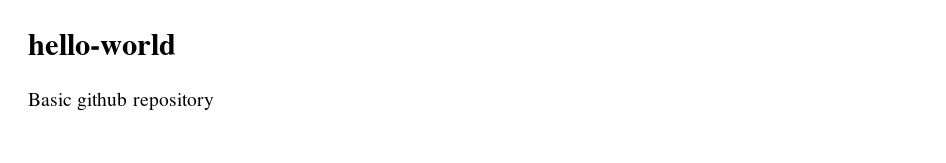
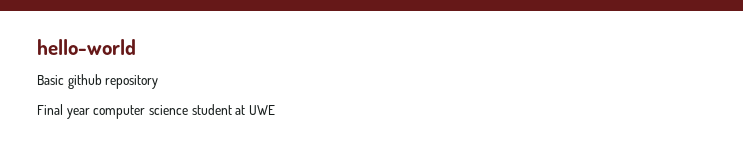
(214, 102) none -> [37,104,275,119] // Final year computer science student at UWE

